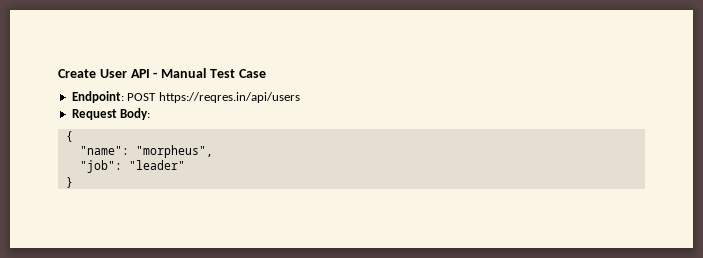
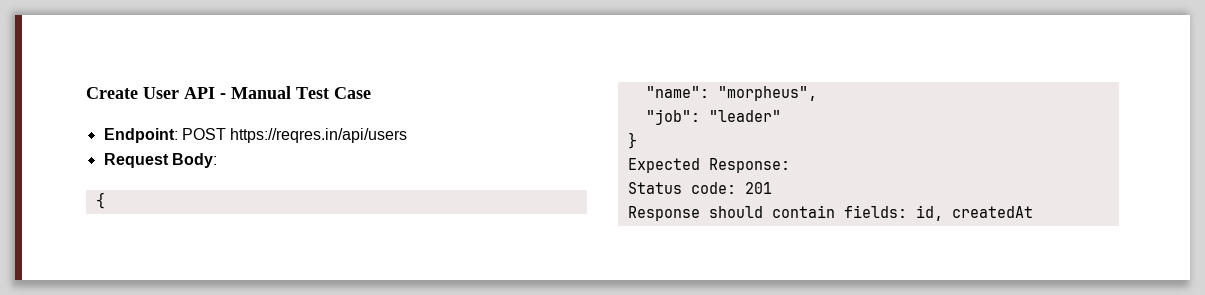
(73, 182) none -> [627,158,790,173] [627,182,772,194] [627,205,1033,221] // Expected Response: // Status code: 201 // Response should contain fields: id, createdAt

